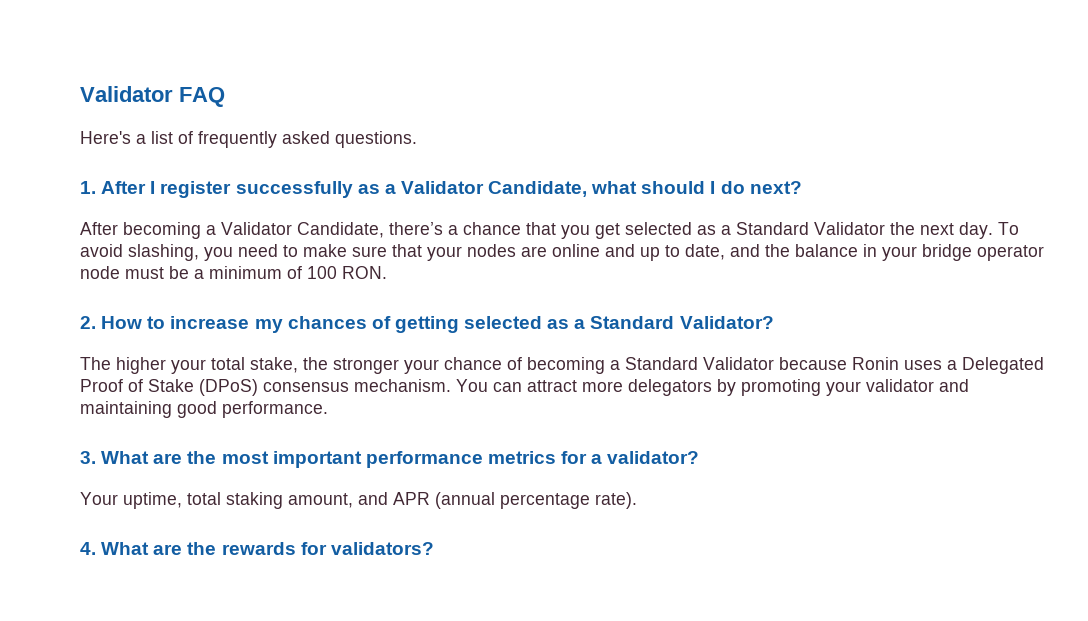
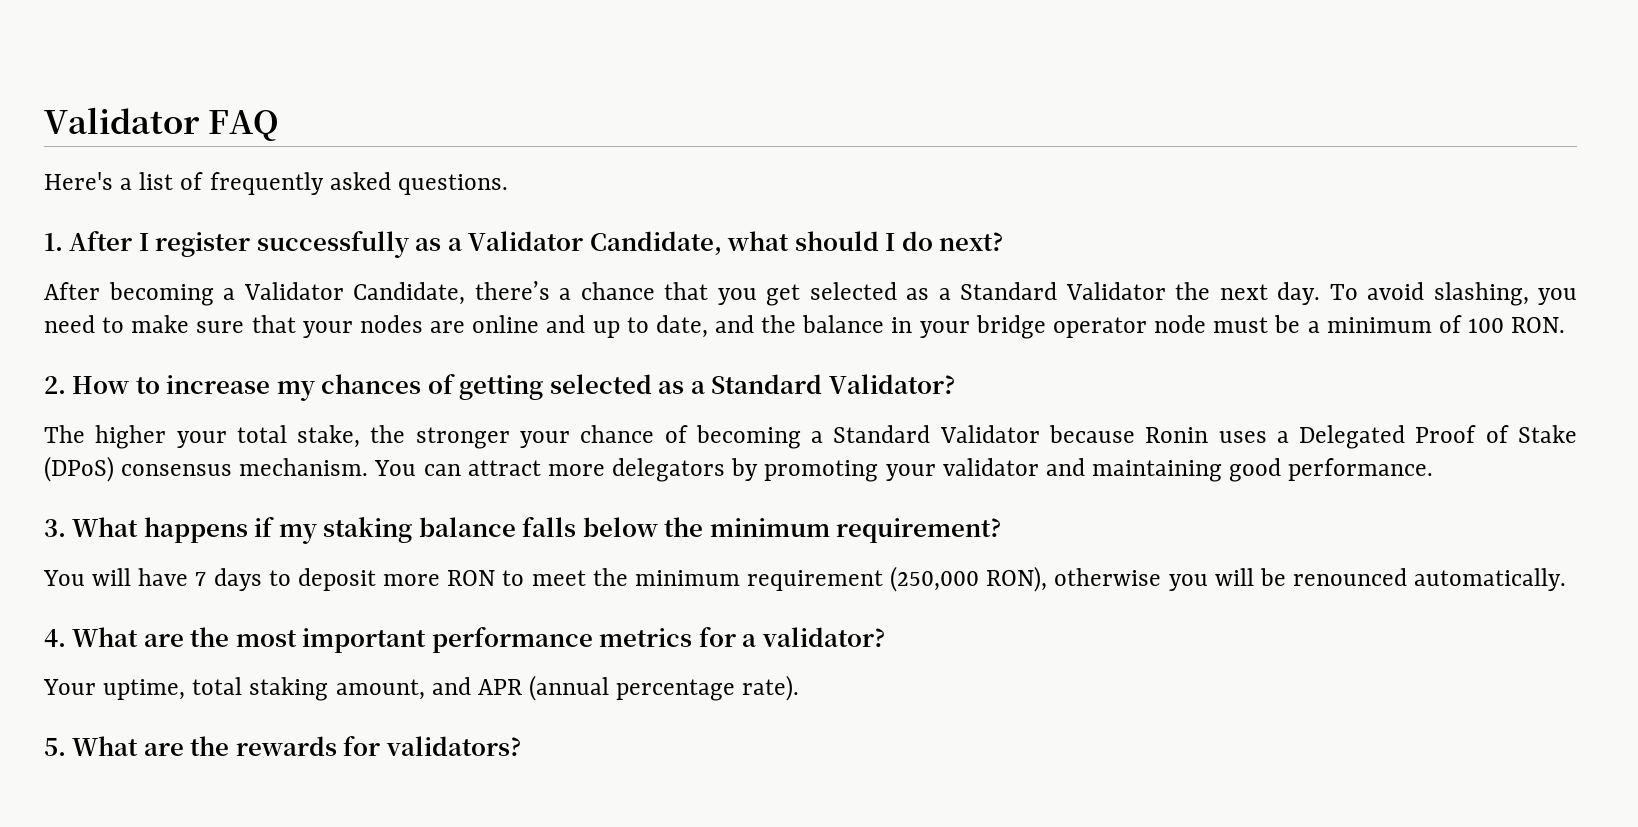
(150, 457) none -> [143,516,1002,544] [43,566,1567,592] [44,627,139,647] happens if my staking balance falls below the minimum requirement? // You will have 7 days to deposit more RON to meet the minimum requirement (250,000 RON), otherwise you will be renounced automatically. // 4. What
[80,542,96,555] 4. -> [44,738,66,756] 5.

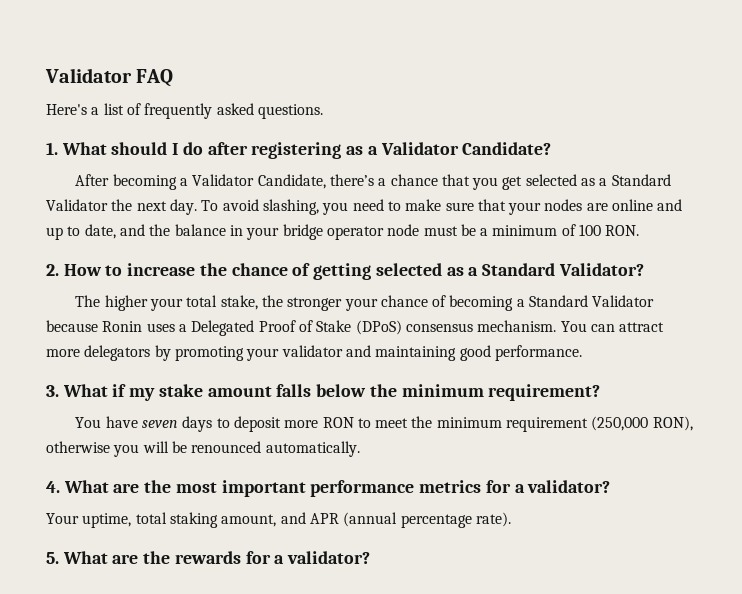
[69,230,1004,258] After I register successfully as a Validator Candidate, what should I do next? -> [61,142,552,159] What should I do after registering as a Validator Candidate?
[276,374,422,401] my chances -> [199,263,288,276] the chance
[143,517,248,543] happens -> (108, 390) none
[323,517,516,543] staking balance -> [158,384,272,397] stake amount
[92,568,207,586] will have 7 -> [105,416,178,428] have seven
[385,736,521,756] validators? -> [274,551,371,564] a validator?

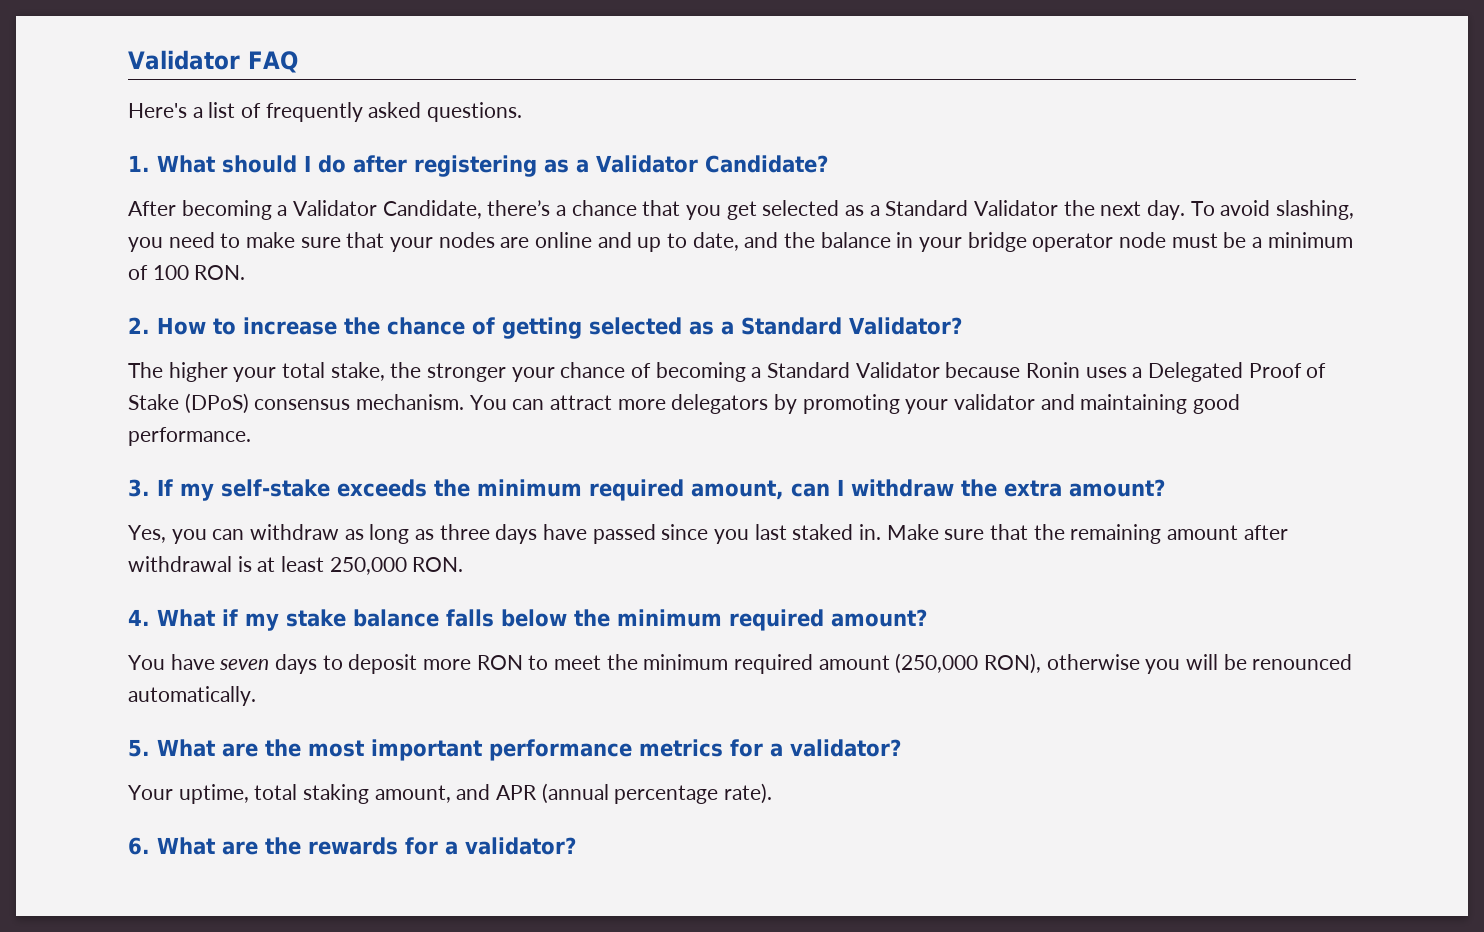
(59, 391) none -> [157,479,1165,501] [128,524,1288,544] [128,556,464,575] [128,609,150,626] If my self-stake exceeds the minimum required amount, can I withdraw the extra amount? // Yes, you can withdraw as long as three days have passed since you last staked in. Make sure that the remaining amount after withdrawal is at least 250,000 RON. // 4.
[207,386,272,397] amount -> [352,609,439,627] balance
[488,384,601,401] requirement? -> [728,609,927,631] required amount?
[506,417,589,432] requirement -> [734,654,890,674] required amount
[46,481,60,493] 4. -> [128,739,150,757] 5.
[46,552,59,564] 5. -> [128,837,150,855] 6.

